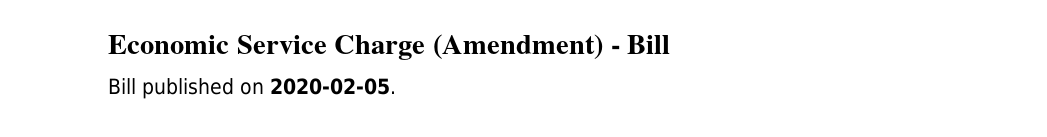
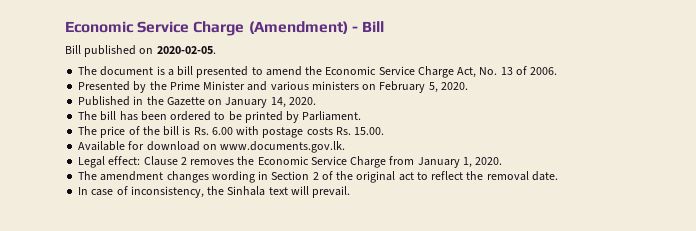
(396, 86) none -> [78,66,558,78] [78,81,468,93] [78,96,316,108] [78,111,362,123] [78,126,385,138] [78,141,346,153] [78,156,503,168] [78,171,558,183] [78,186,351,198] // The document is a bill presented to amend the Economic Service Charge Act, No. 13 of 2006. // Presented by the Prime Minister and various ministers on February 5, 2020. // Published in the Gazette on January 14, 2020. // The bill has been ordered to be printed by Parliament. // The price of the bill is Rs. 6.00 with postage costs Rs. 15.00. // Available for download on www.documents.gov.lk. // Legal effect: Clause 2 removes the Economic Service Charge from January 1, 2020. // The amendment changes wording in Section 2 of the original act to reflect the removal date. // In case of inconsistency, the Sinhala text will prevail.

